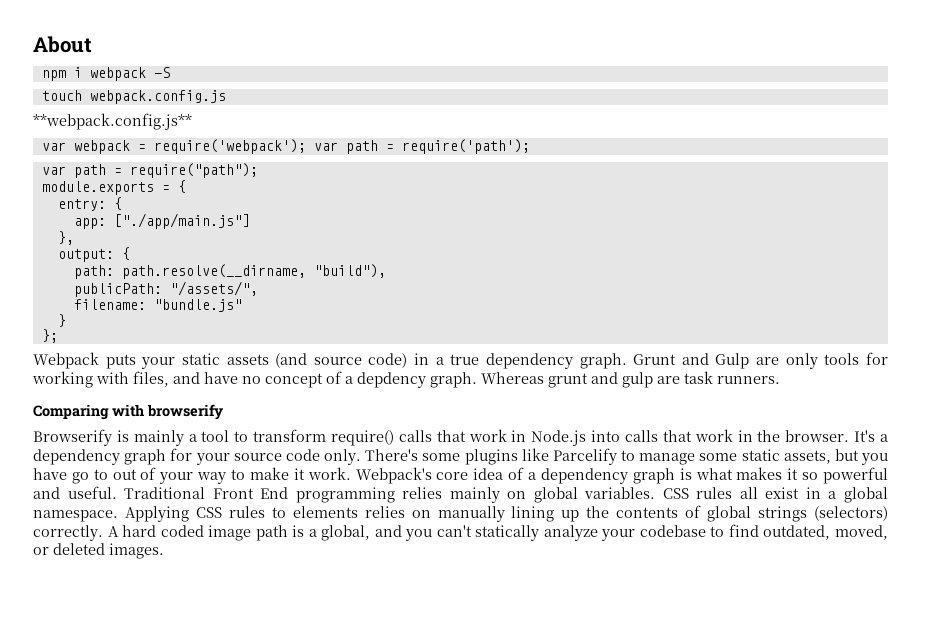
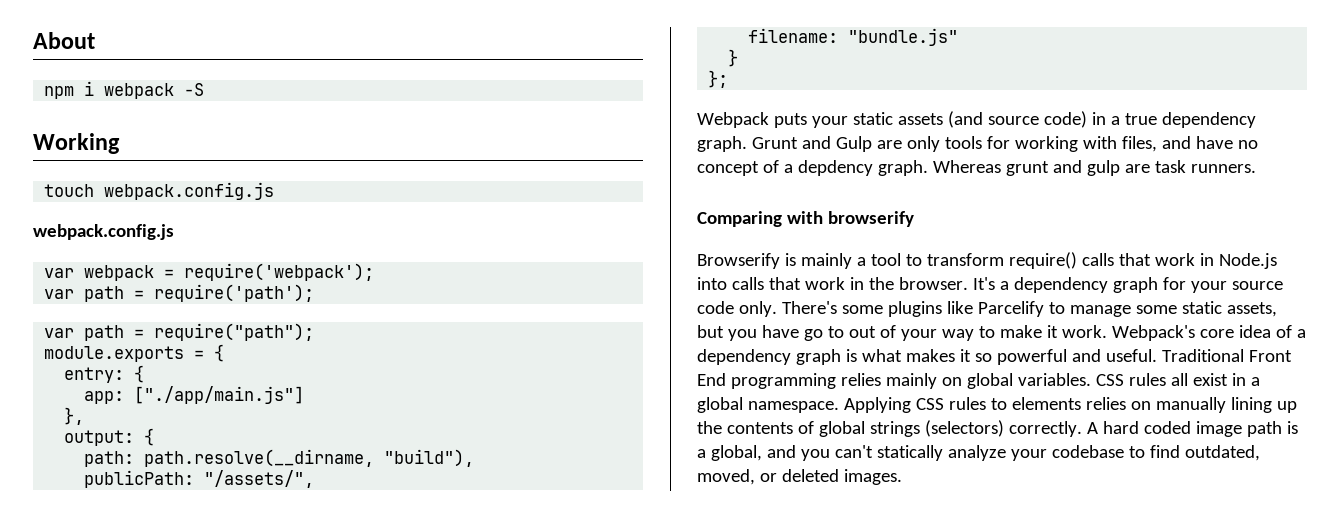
(170, 72) none -> [33,133,120,154] // Working
[33,113,192,130] **webpack.config.js** -> [33,224,174,240] webpack.config.js
(306, 146) none -> (375, 272) //

